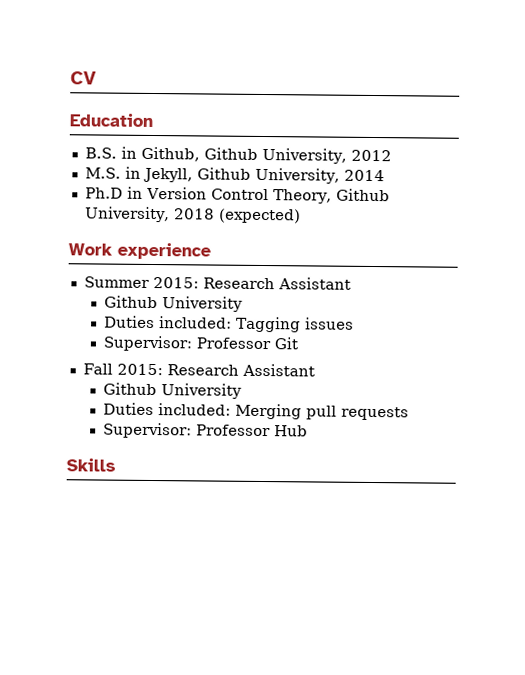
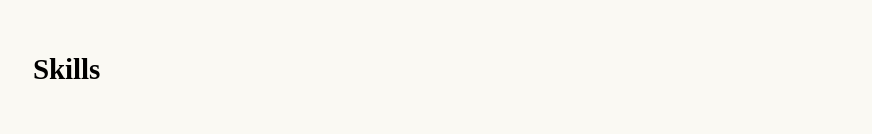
[70,71,97,85] [69,113,154,127] [84,146,392,164] [84,166,385,184] [84,186,390,204] [84,206,301,224] [68,242,211,260] [83,276,351,290] [103,295,243,312] [103,315,354,333] [102,335,299,352] [82,363,315,377] [102,382,242,399] [102,402,409,421] [102,422,308,439] CV // Education // B.S. in Github, Github University, 2012 // M.S. in Jekyll, Github University, 2014 // Ph.D in Version Control Theory, Github University, 2018 (expected) // Work experience // Summer 2015: Research Assistant // Github University // Duties included: Tagging issues // Supervisor: Professor Git // Fall 2015: Research Assistant // Github University // Duties included: Merging pull requests // Supervisor: Professor Hub // -> (33, 68) none

